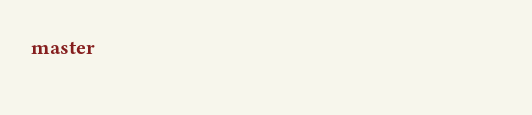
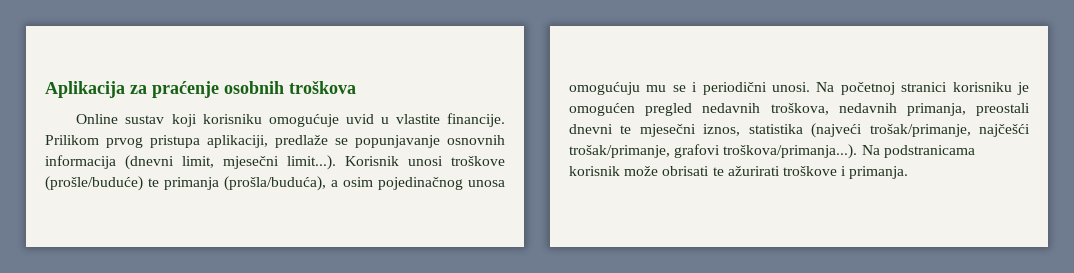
[31,41,95,54] master -> [45,81,356,98] [76,113,505,127] [45,135,505,148] [45,155,505,170] [45,176,505,191] [569,82,1029,95] [569,103,1030,116] [569,123,1030,138] [569,144,975,159] [569,166,909,179] Aplikacija za praćenje osobnih troškova // Online sustav koji korisniku omogućuje uvid u vlastite financije. Prilikom prvog pristupa aplikaciji, predlaže se popunjavanje osnovnih informacija (dnevni limit, mjesečni limit...). Korisnik unosi troškove (prošle/buduće) te primanja (prošla/buduća), a osim pojedinačnog unosa omogućuju mu se i periodični unosi. Na početnoj stranici korisniku je omogućen pregled nedavnih troškova, nedavnih primanja, preostali dnevni te mjesečni iznos, statistika (najveći trošak/primanje, najčešći trošak/primanje, grafovi troškova/primanja...). Na podstranicama korisnik može obrisati te ažurirati troškove i primanja.

